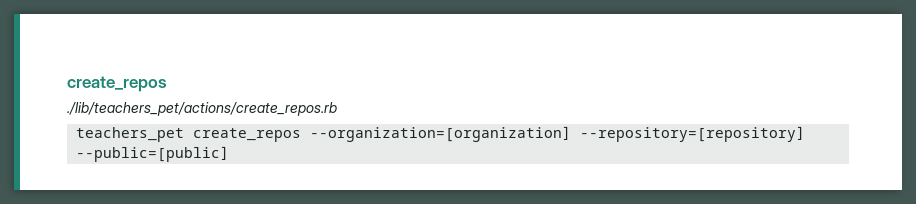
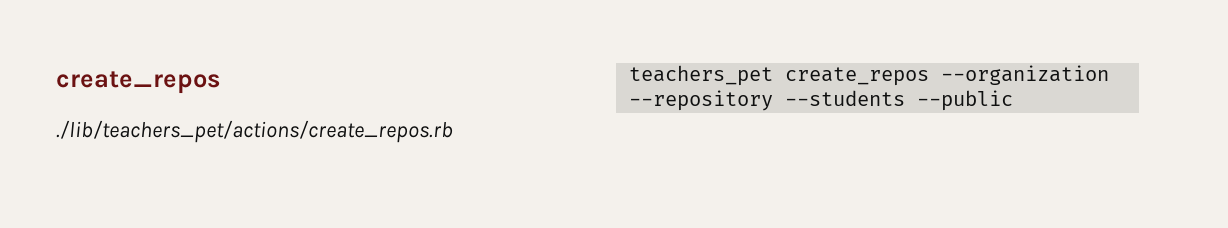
[309,126,805,142] [75,146,229,162] --organization=[organization] --repository=[repository] --public=[public] -> [941,65,1110,85] [629,90,1014,111] --organization --repository --students --public

